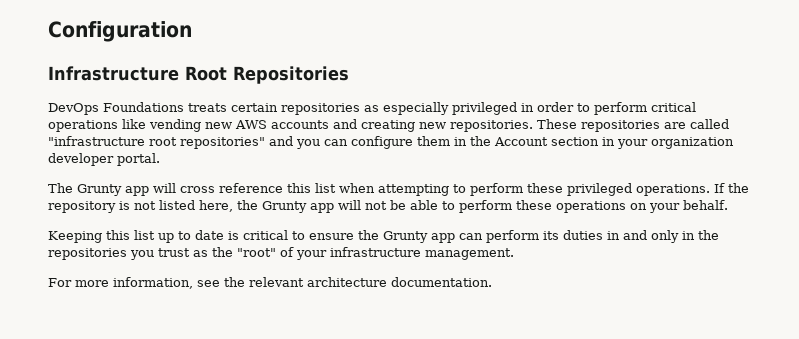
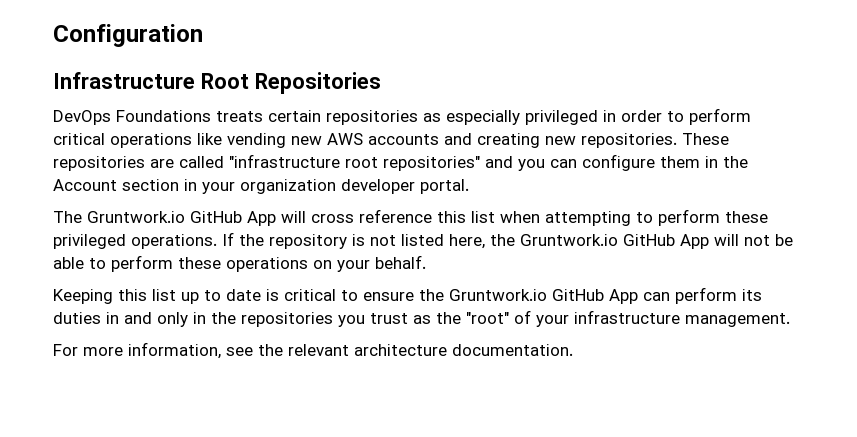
[77,184,149,196] Grunty app -> [87,211,276,226] Gruntwork.io GitHub App
[262,201,334,213] Grunty app -> [520,234,709,249] Gruntwork.io GitHub App
[383,231,455,243] Grunty app -> [449,289,638,304] Gruntwork.io GitHub App

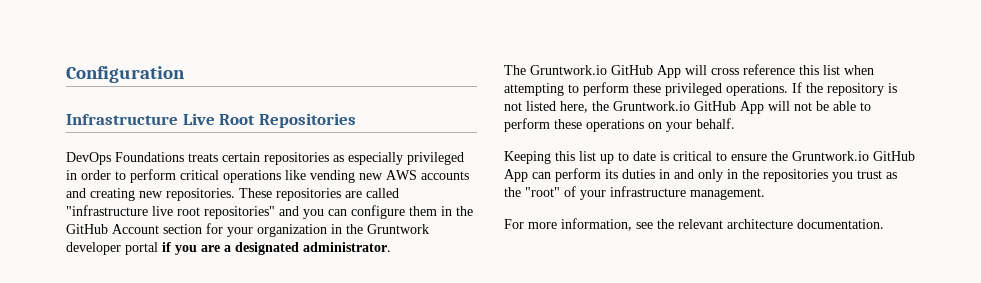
(195, 80) none -> [182,113,215,125] Live
(340, 161) none -> [152,206,173,216] live
(748, 162) none -> [66,224,108,234] GitHub
[184,179,197,191] in -> [206,223,223,234] for
[341,179,469,194] developer portal. -> [331,224,429,234] [66,242,391,255] in the Gruntwork developer portal if you are a designated administrator.

